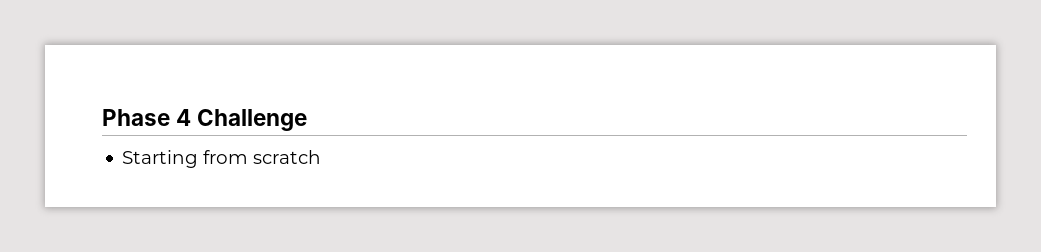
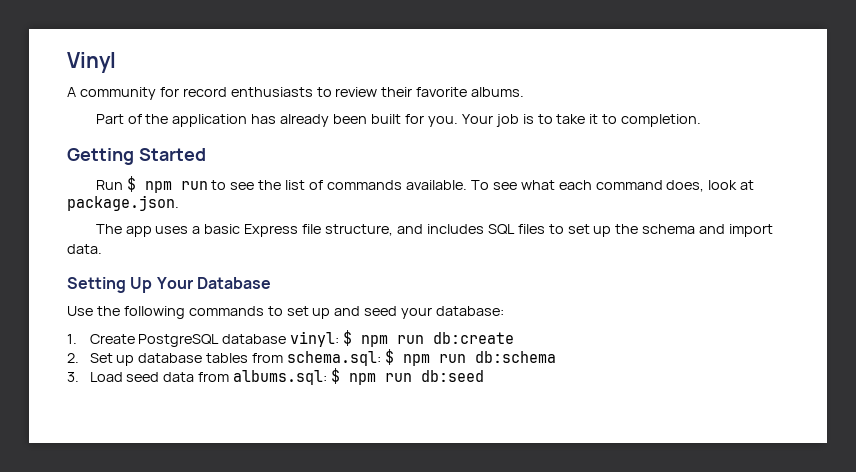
[102,109,308,131] [122,150,322,168] Phase 4 Challenge // Starting from scratch -> [67,52,116,73] [67,87,525,100] [95,114,702,127] [67,148,206,165] [95,176,755,193] [67,195,179,211] [95,224,774,237] [67,244,102,254] [67,277,271,293] [67,306,505,319] [67,330,515,347] [67,349,557,366] [67,368,485,385] Vinyl // A community for record enthusiasts to review their favorite albums. // Part of the application has already been built for you. Your job is to take it to completion. // Getting Started // Run $ npm run to see the list of commands available. To see what each command does, look at package.json. // The app uses a basic Express file structure, and includes SQL files to set up the schema and import data. // Setting Up Your Database // Use the following commands to set up and seed your database: // 1. Create PostgreSQL database vinyl: $ npm run db:create // 2. Set up database tables from schema.sql: $ npm run db:schema // 3. Load seed data from albums.sql: $ npm run db:seed

